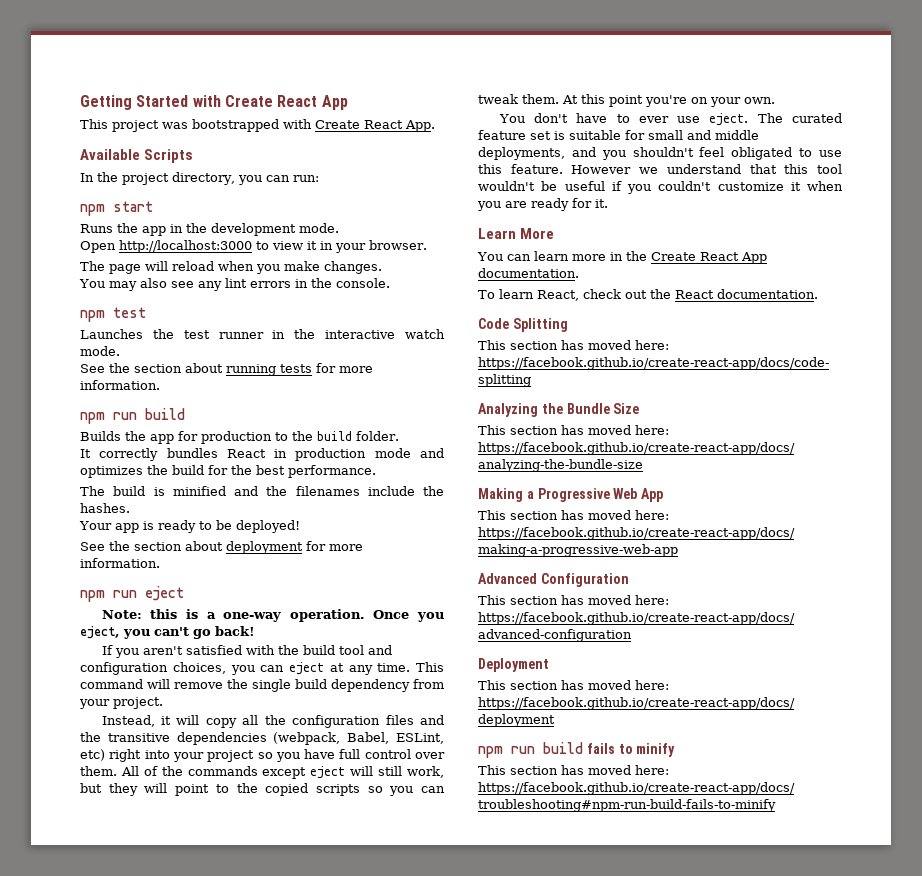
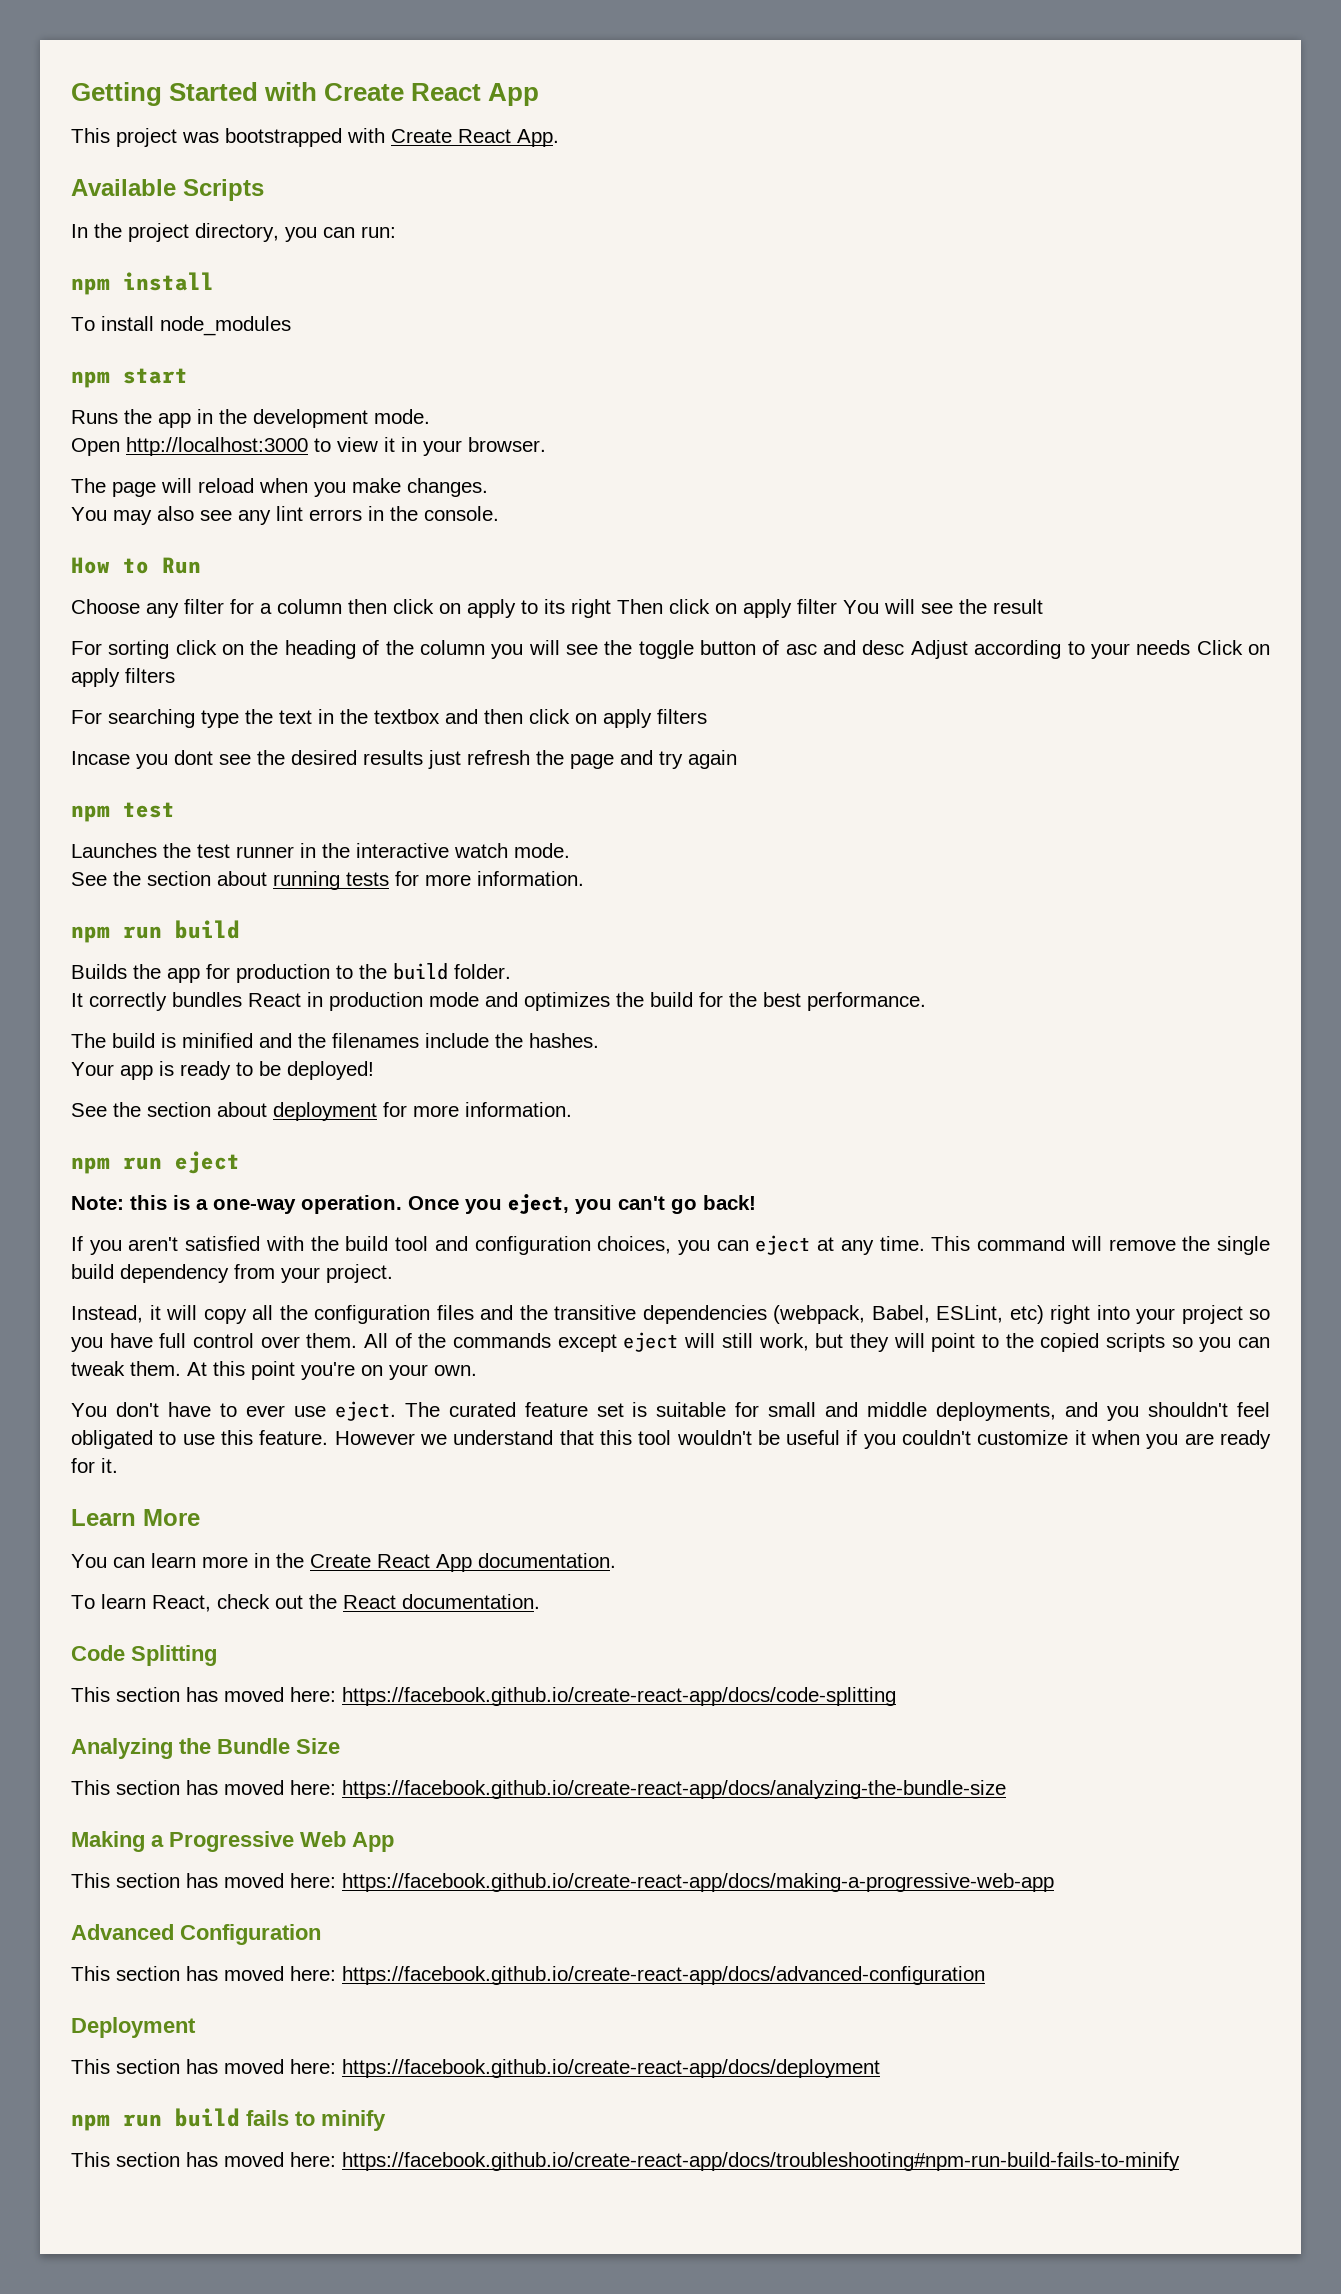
(319, 178) none -> [71,272,214,295] [71,316,291,336] // npm install // To install node_modules
(390, 283) none -> [71,557,201,574] [71,599,1043,618] [71,640,1270,659] [71,668,175,687] [71,709,707,728] [71,750,737,769] // How to Run // Choose any filter for a column then click on apply to its right Then click on apply filter You will see the result // For sorting click on the heading of the column you will see the toggle button of asc and desc Adjust according to your needs Click on apply filters // For searching type the text in the textbox and then click on apply filters // Incase you dont see the desired results just refresh the page and try again

